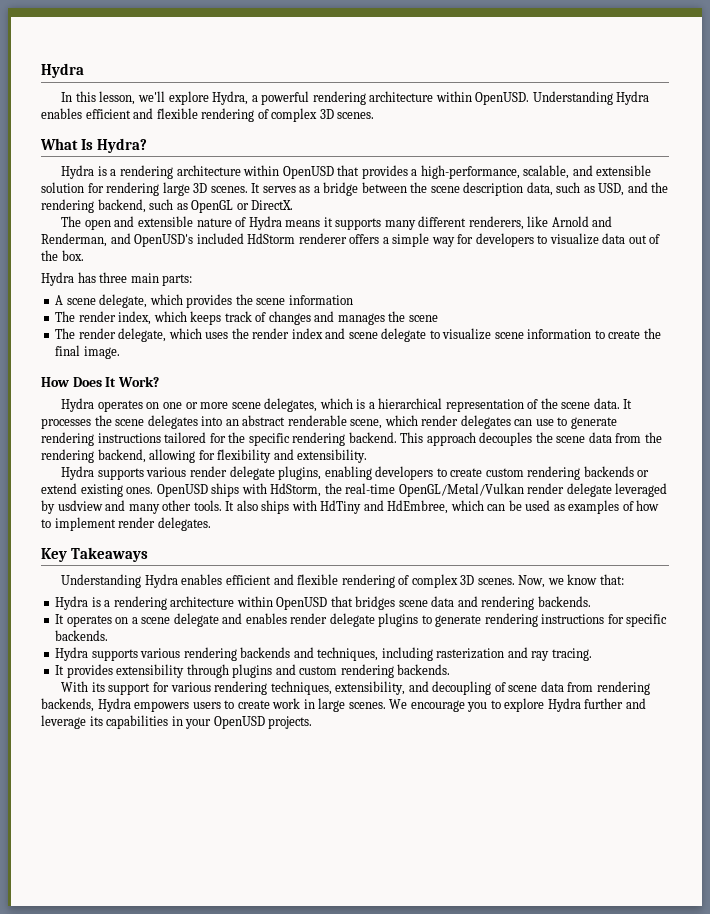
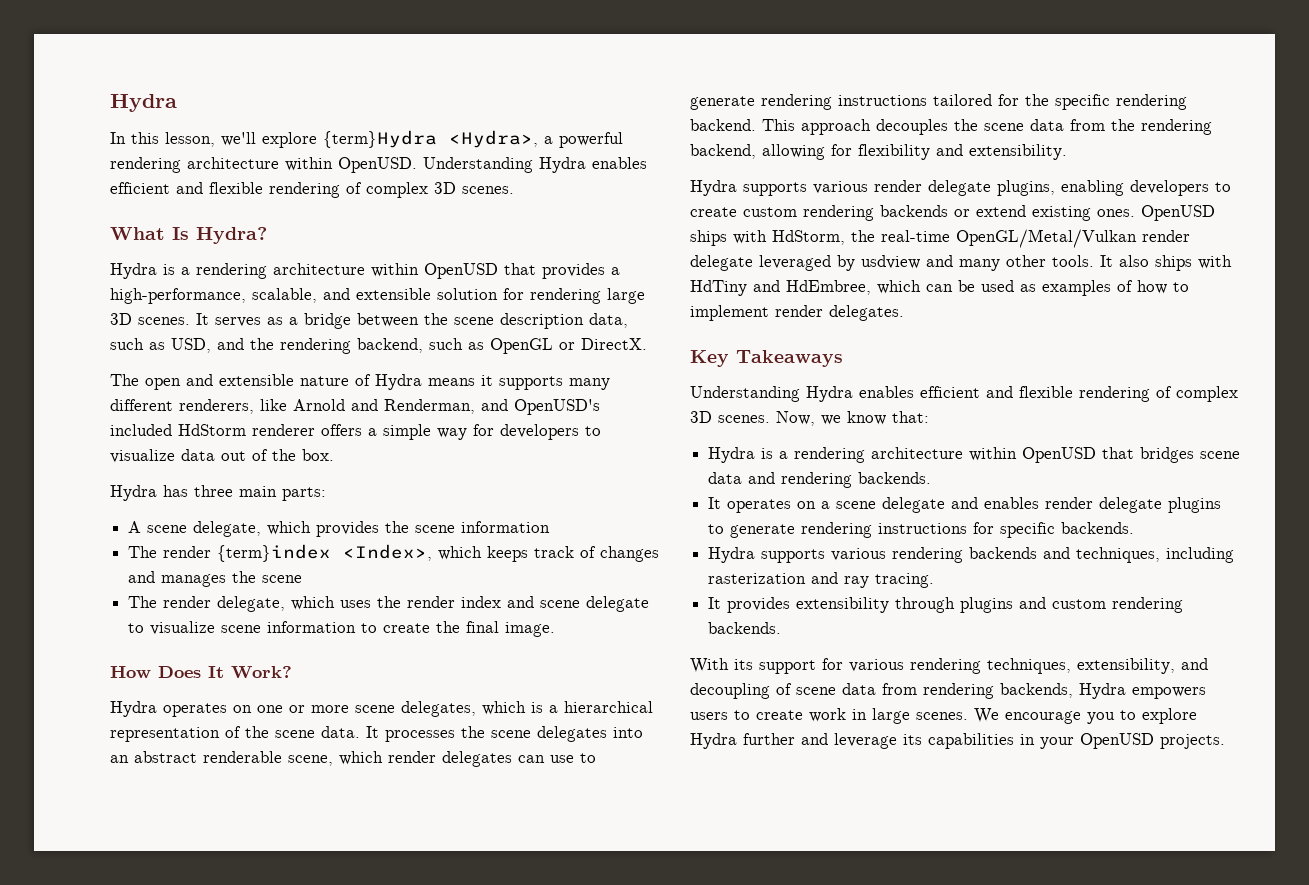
[212,91,249,105] Hydra, -> [323,130,538,148] {term}Hydra <Hydra>,
[118,311,152,325] index, -> [217,544,433,562] {term}index <Index>,

